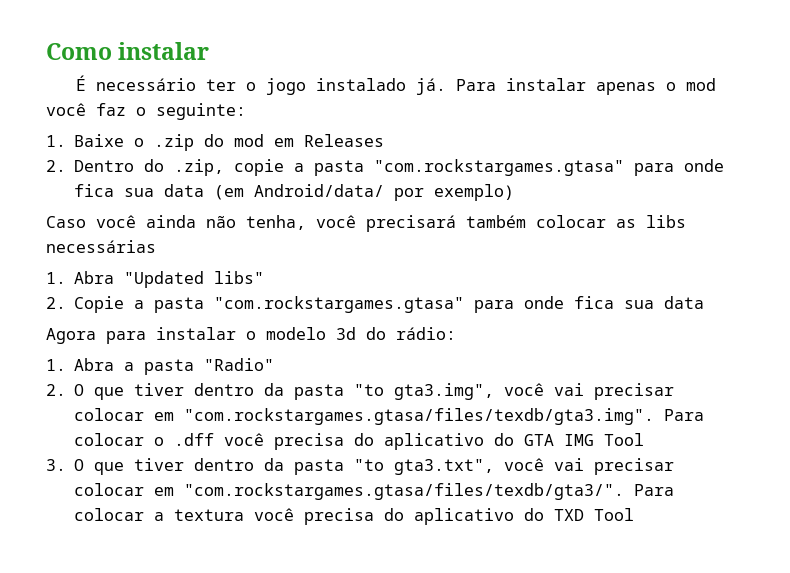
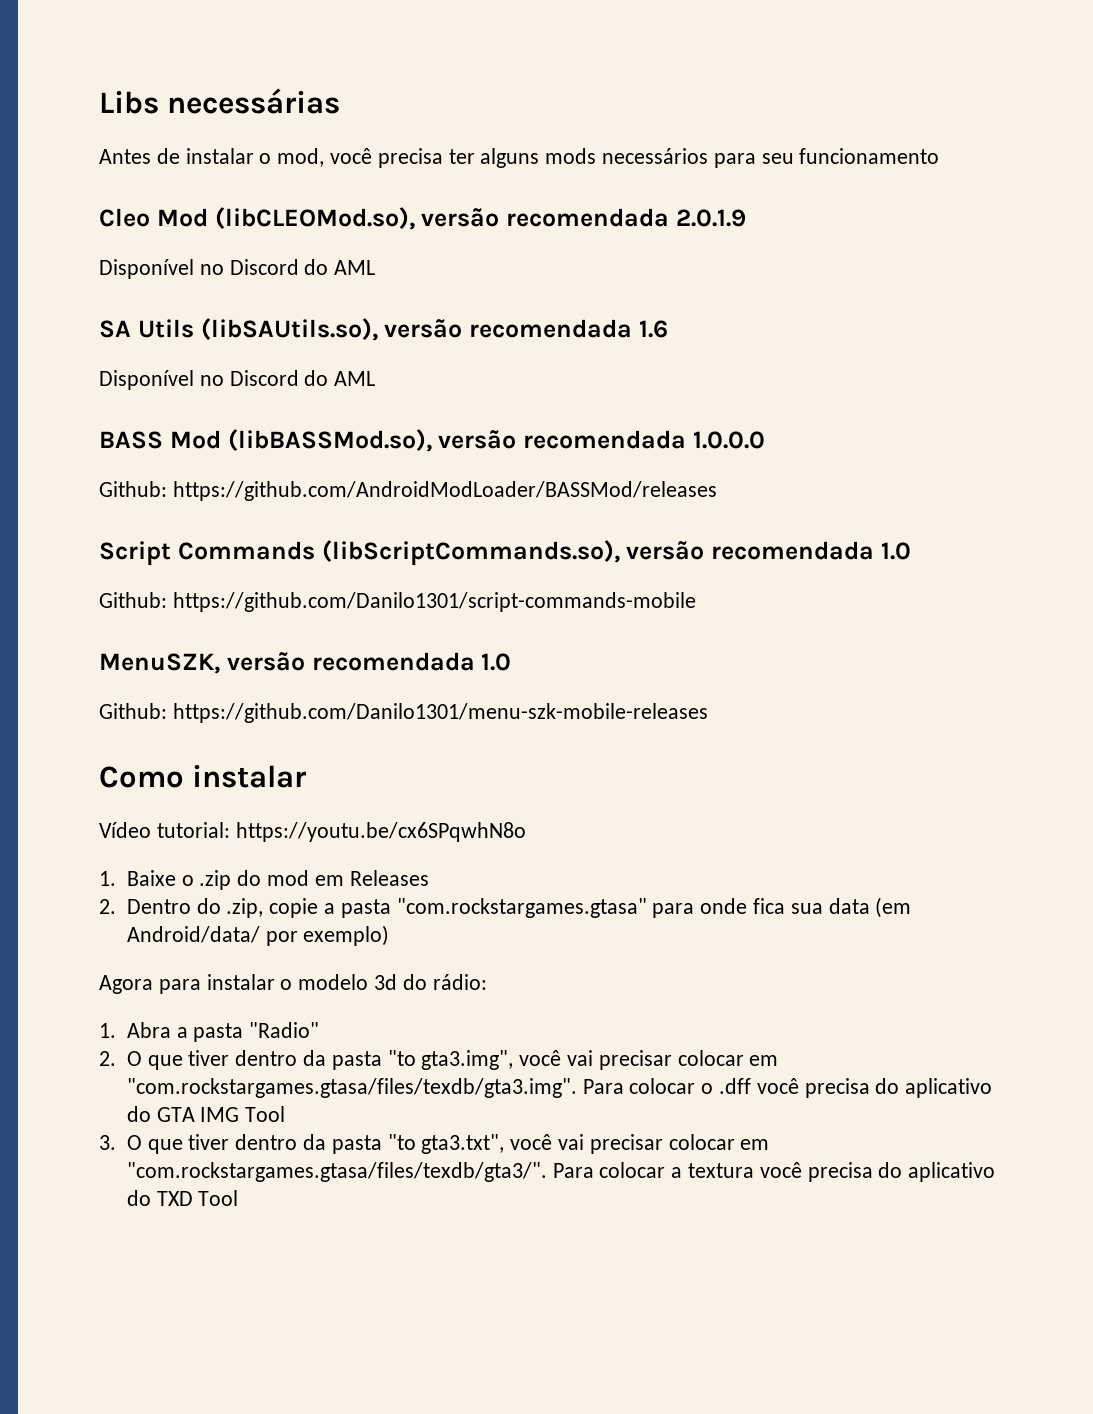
[46,42,210,60] [76,75,717,95] [46,103,246,120] Como instalar // É necessário ter o jogo instalado já. Para instalar apenas o mod você faz o seguinte: -> [99,88,341,114] [99,148,940,168] [99,207,746,230] [99,259,376,279] [99,318,668,341] [99,370,376,390] [99,429,765,452] [99,481,717,501] [99,540,911,565] [99,592,696,612] [99,652,512,674] [99,703,708,723] [99,764,307,788] [99,822,526,842] Libs necessárias // Antes de instalar o mod, você precisa ter alguns mods necessários para seu funcionamento // Cleo Mod (libCLEOMod.so), versão recomendada 2.0.1.9 // Disponível no Discord do AML // SA Utils (libSAUtils.so), versão recomendada 1.6 // Disponível no Discord do AML // BASS Mod (libBASSMod.so), versão recomendada 1.0.0.0 // Github: https://github.com/AndroidModLoader/BASSMod/releases // Script Commands (libScriptCommands.so), versão recomendada 1.0 // Github: https://github.com/Danilo1301/script-commands-mobile // MenuSZK, versão recomendada 1.0 // Github: https://github.com/Danilo1301/menu-szk-mobile-releases // Como instalar // Vídeo tutorial: https://youtu.be/cx6SPqwhN8o
[46,215,686,232] [46,240,156,253] [46,271,265,288] [46,296,705,313] // Caso você ainda não tenha, você precisará também colocar as libs necessárias // 1. Abra "Updated libs" // 2. Copie a pasta "com.rockstargames.gtasa" para onde fica sua data -> (390, 935) none

